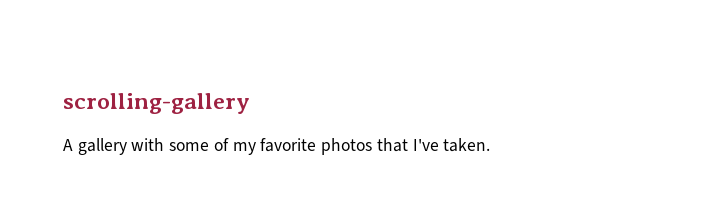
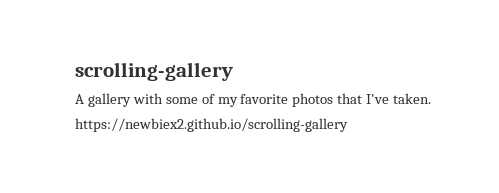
(491, 145) none -> [75,118,348,132] // https://newbiex2.github.io/scrolling-gallery

